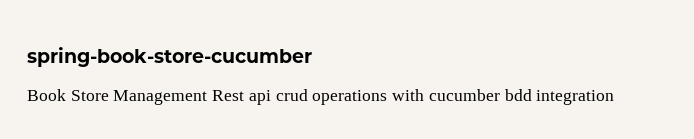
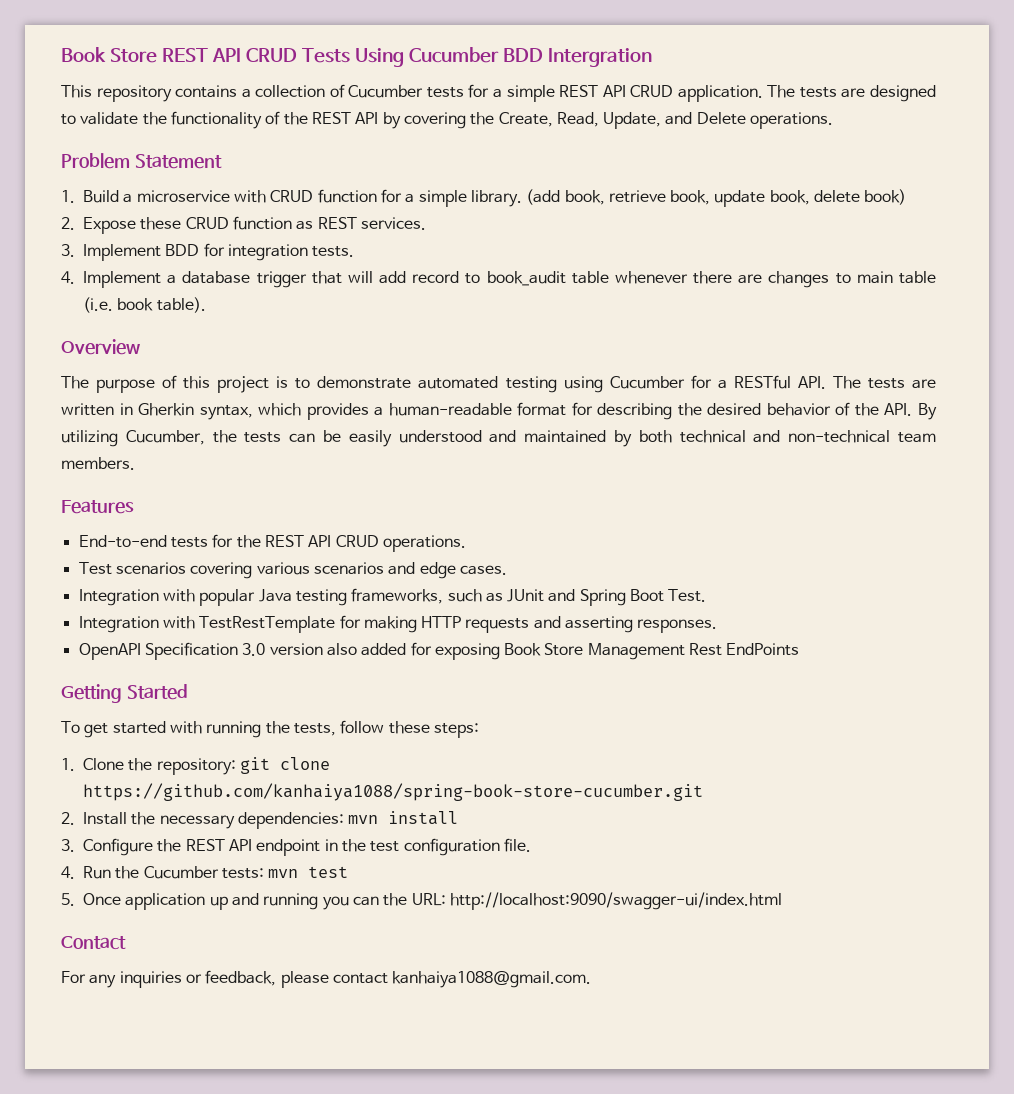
[27,47,312,67] [27,89,615,105] spring-book-store-cucumber // Book Store Management Rest api crud operations with cucumber bdd integration -> [61,47,652,67] [61,84,936,102] [61,111,834,129] [61,153,222,169] [61,189,907,207] [61,216,426,234] [61,243,355,261] [61,271,936,288] [83,297,206,313] [61,339,140,355] [61,375,936,393] [61,402,937,420] [61,430,936,447] [61,457,135,470] [61,500,134,514] [78,534,466,552] [78,562,507,579] [78,588,707,606] [78,615,718,633] [78,642,800,660] [61,684,188,703] [61,720,479,738] [61,757,330,775] [83,783,703,801] [61,811,459,829] [61,838,531,856] [61,866,349,879] [61,892,782,910] [61,936,126,950] [61,970,592,988] Book Store REST API CRUD Tests Using Cucumber BDD Intergration // This repository contains a collection of Cucumber tests for a simple REST API CRUD application. The tests are designed to validate the functionality of the REST API by covering the Create, Read, Update, and Delete operations. // Problem Statement // 1. Build a microservice with CRUD function for a simple library. (add book, retrieve book, update book, delete book) // 2. Expose these CRUD function as REST services. // 3. Implement BDD for integration tests. // 4. Implement a database trigger that will add record to book_audit table whenever there are changes to main table (i.e. book table). // Overview // The purpose of this project is to demonstrate automated testing using Cucumber for a RESTful API. The tests are written in Gherkin syntax, which provides a human-readable format for describing the desired behavior of the API. By utilizing Cucumber, the tests can be easily understood and maintained by both technical and non-technical team members. // Features // End-to-end tests for the REST API CRUD operations. // Test scenarios covering various scenarios and edge cases. // Integration with popular Java testing frameworks, such as JUnit and Spring Boot Test. // Integration with TestRestTemplate for making HTTP requests and asserting responses. // OpenAPI Specification 3.0 version also added for exposing Book Store Management Rest EndPoints // Getting Started // To get started with running the tests, follow these steps: // 1. Clone the repository: git clone https://github.com/kanhaiya1088/spring-book-store-cucumber.git // 2. Install the necessary dependencies: mvn install // 3. Configure the REST API endpoint in the test configuration file. // 4. Run the Cucumber tests: mvn test // 5. Once application up and running you can the URL: http://localhost:9090/swagger-ui/index.html // Contact // For any inquiries or feedback, please contact kanhaiya1088@gmail.com.

